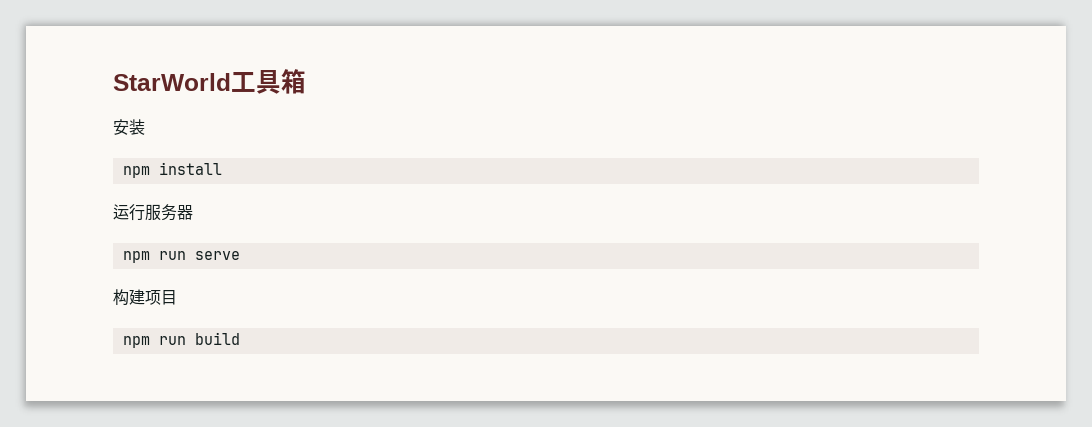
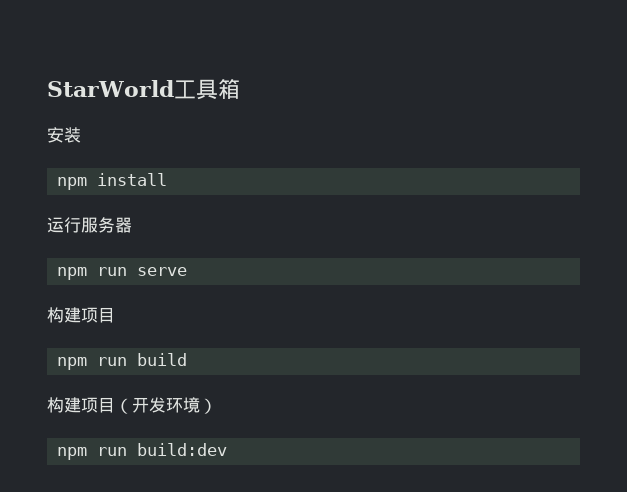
(240, 338) none -> [47,397,217,414] [57,443,228,460] // 构建项目（开发环境） // npm run build:dev

